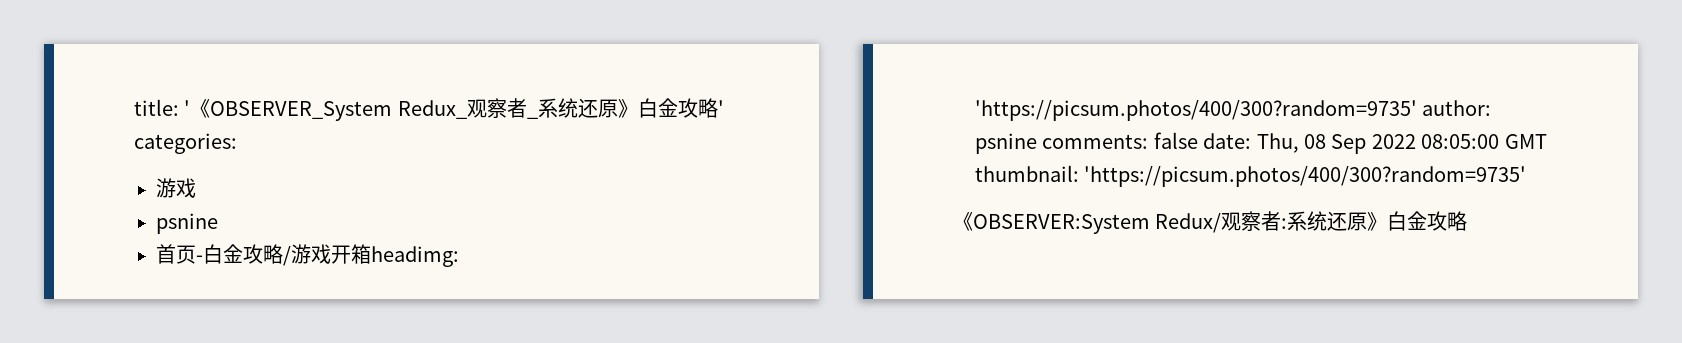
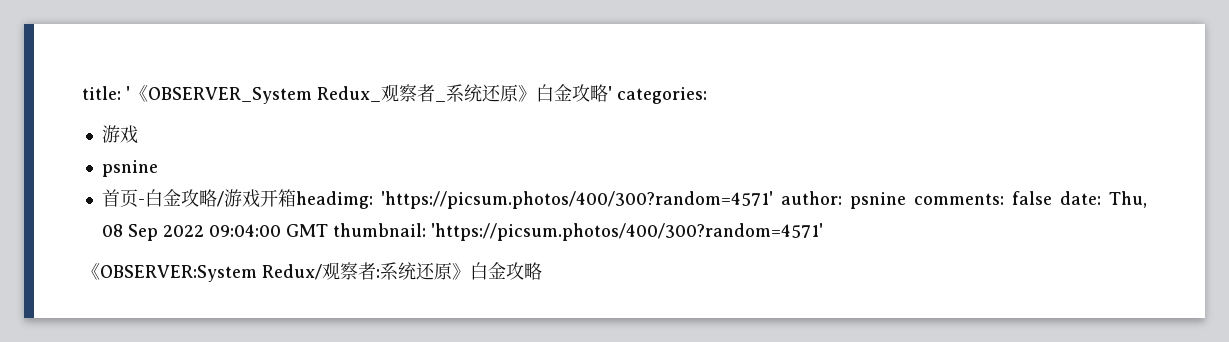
[975,100,1417,121] 'https://picsum.photos/400/300?random=9735' -> [380,191,773,209] 'https://picsum.photos/400/300?random=4571'
[1421,134,1500,149] 08:05:00 -> [208,224,281,237] 09:04:00
[1084,166,1527,187] 'https://picsum.photos/400/300?random=9735' -> [430,223,823,241] 'https://picsum.photos/400/300?random=4571'

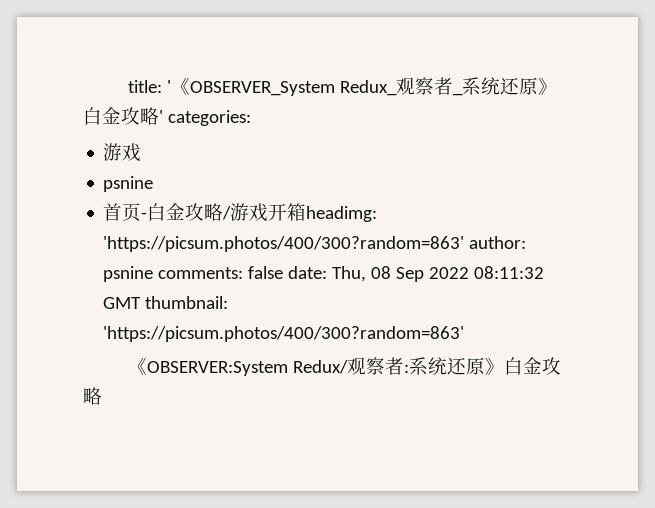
[380,191,773,209] 'https://picsum.photos/400/300?random=4571' -> [103,236,465,252] 'https://picsum.photos/400/300?random=863'
[208,224,281,237] 09:04:00 -> [474,266,545,279] 08:11:32
[430,223,823,241] 'https://picsum.photos/400/300?random=4571' -> [103,326,465,342] 'https://picsum.photos/400/300?random=863'

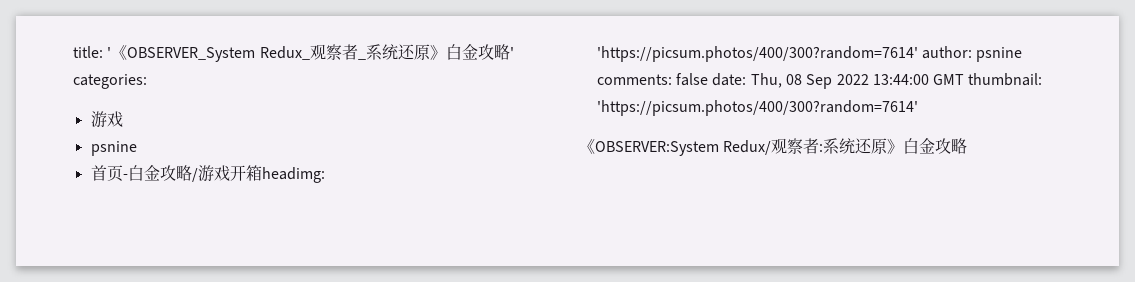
[103,236,465,252] 'https://picsum.photos/400/300?random=863' -> [596,46,918,62] 'https://picsum.photos/400/300?random=7614'
[474,266,545,279] 08:11:32 -> [872,74,929,85] 13:44:00
[103,326,465,342] 'https://picsum.photos/400/300?random=863' -> [596,100,918,116] 'https://picsum.photos/400/300?random=7614'

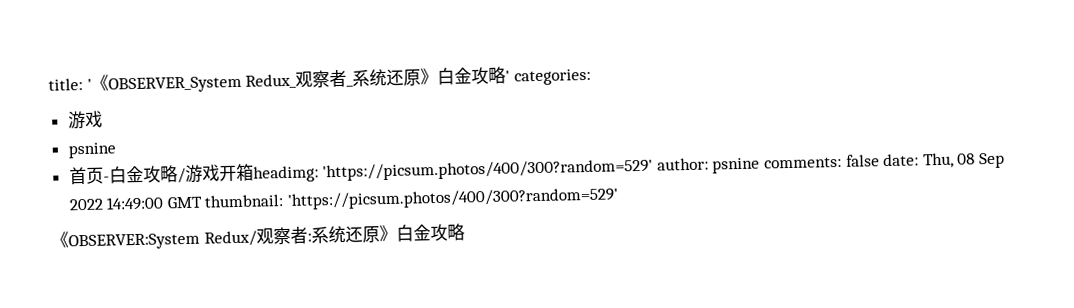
[596,46,918,62] 'https://picsum.photos/400/300?random=7614' -> [322,158,654,182] 'https://picsum.photos/400/300?random=529'
[872,74,929,85] 13:44:00 -> [106,196,165,211] 14:49:00
[596,100,918,116] 'https://picsum.photos/400/300?random=7614' -> [287,187,619,210] 'https://picsum.photos/400/300?random=529'

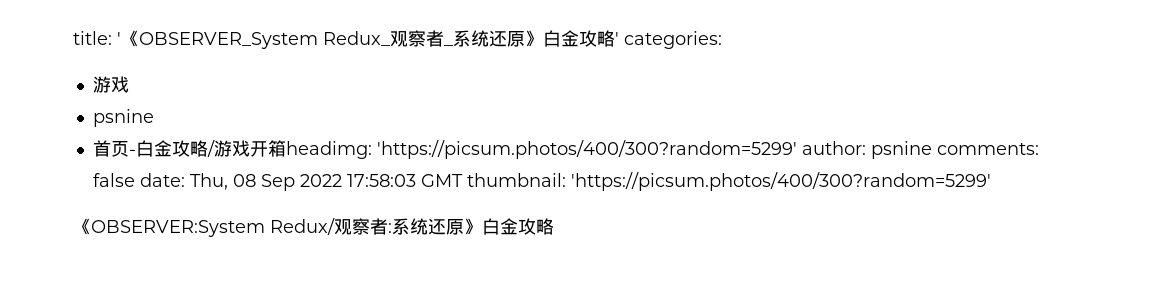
[322,158,654,182] 'https://picsum.photos/400/300?random=529' -> [376,140,797,159] 'https://picsum.photos/400/300?random=5299'
[106,196,165,211] 14:49:00 -> [346,174,416,187] 17:58:03
[287,187,619,210] 'https://picsum.photos/400/300?random=529' -> [570,172,991,191] 'https://picsum.photos/400/300?random=5299'

